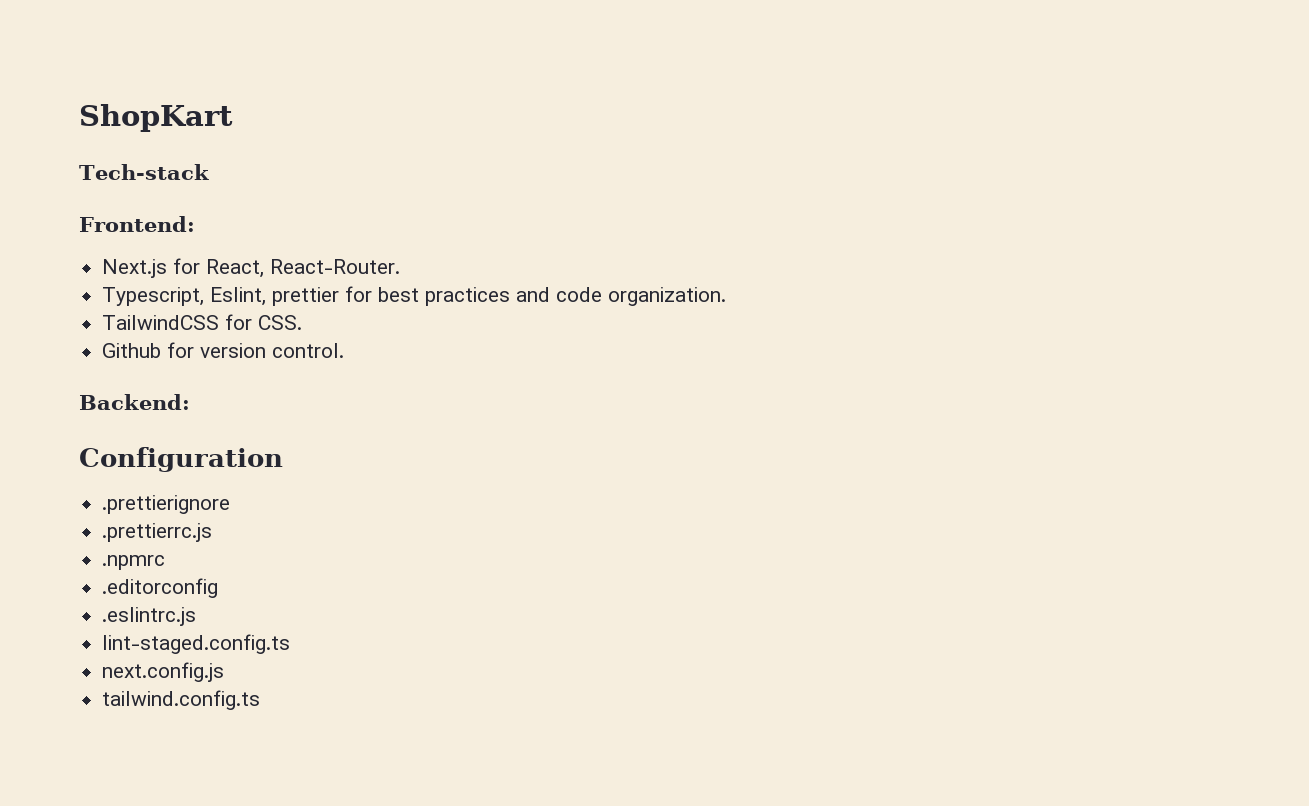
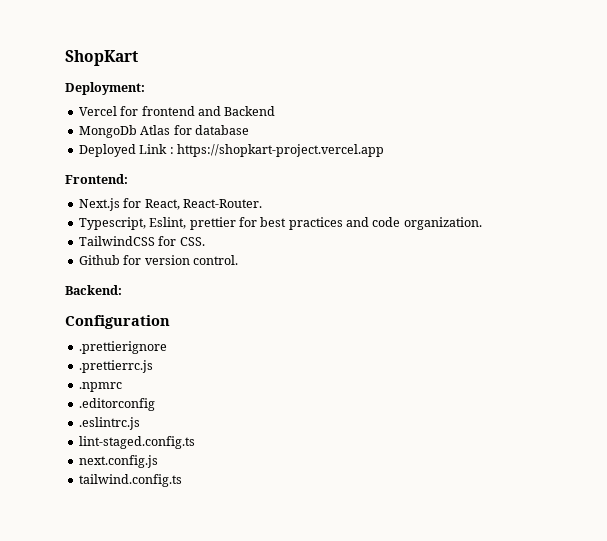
[79,164,209,180] Tech-stack -> [65,82,145,95] [78,106,276,116] [78,125,249,138] [78,144,384,157] Deployment: // Vercel for frontend and Backend // MongoDb Atlas for database // Deployed Link : https://shopkart-project.vercel.app

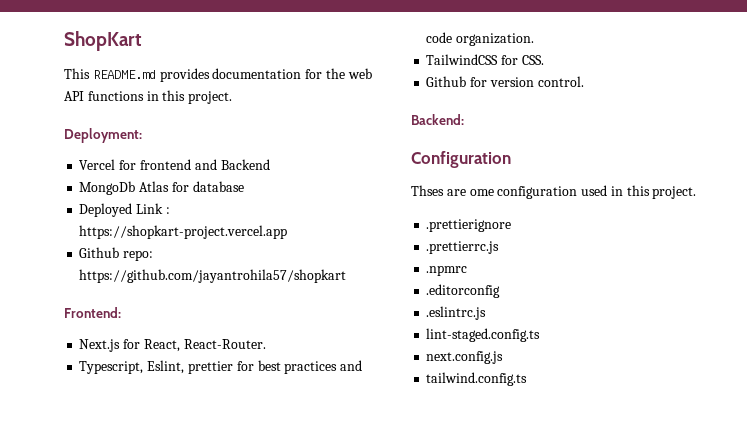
(138, 58) none -> [64,68,372,82] [64,90,233,104] // This README.md provides documentation for the web API functions in this project.
(384, 150) none -> [79,247,154,261] [79,269,347,283] // Github repo: https://github.com/jayantrohila57/shopkart
(170, 322) none -> [411,185,697,199] // Thses are ome configuration used in this project.

